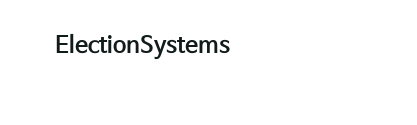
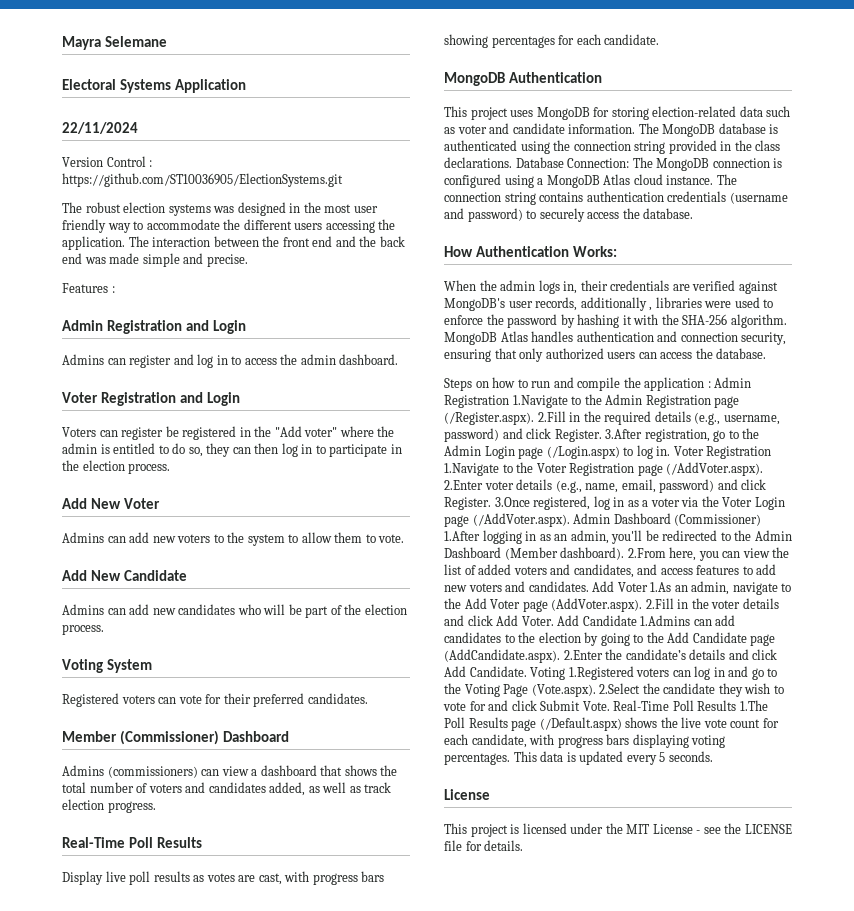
[55,33,230,60] ElectionSystems -> [62,36,168,50] [62,79,247,93] [62,122,138,134] [62,156,153,167] [62,173,343,187] [62,202,378,216] [62,219,396,233] [62,236,405,250] [62,253,248,267] [62,283,115,293] [62,320,247,334] [62,354,399,368] [62,392,241,406] [62,426,395,440] [62,443,402,457] [62,460,171,474] [62,498,161,509] [62,532,405,546] [62,570,188,581] [62,604,407,618] [62,624,104,635] [62,659,153,673] [62,693,368,707] [62,730,290,745] [62,765,398,778] [62,782,392,796] [62,799,156,813] [62,837,203,848] [62,871,385,885] [444,34,660,48] [444,72,603,86] [444,106,791,120] [444,123,779,137] [444,140,781,154] [444,157,783,171] [444,174,737,188] [444,191,788,205] [444,208,694,222] [444,246,618,257] [444,280,778,294] [444,297,774,311] [444,314,787,328] [444,331,787,345] [444,348,767,362] [444,377,752,391] [444,394,740,408] [444,411,780,425] [444,428,760,442] [444,445,772,459] [444,462,764,476] [444,479,767,493] [444,496,785,510] [444,513,762,527] [444,530,792,544] [444,547,790,561] [444,564,777,578] [444,581,792,595] [444,598,779,612] [444,615,736,626] [444,632,776,646] [444,649,778,663] [444,666,778,680] [444,683,784,697] [443,700,768,711] [444,717,779,731] [444,734,726,748] [444,751,713,765] [444,789,490,800] [444,823,792,837] [444,840,524,851] Mayra Selemane // Electoral Systems Application // 22/11/2024 // Version Control : https://github.com/ST10036905/ElectionSystems.git // The robust election systems was designed in the most user friendly way to accommodate the different users accessing the application. The interaction between the front end and the back end was made simple and precise. // Features : // Admin Registration and Login // Admins can register and log in to access the admin dashboard. // Voter Registration and Login // Voters can register be registered in the "Add voter" where the admin is entitled to do so, they can then log in to participate in the election process. // Add New Voter // Admins can add new voters to the system to allow them to vote. // Add New Candidate // Admins can add new candidates who will be part of the election process. // Voting System // Registered voters can vote for their preferred candidates. // Member (Commissioner) Dashboard // Admins (commissioners) can view a dashboard that shows the total number of voters and candidates added, as well as track election progress. // Real-Time Poll Results // Display live poll results as votes are cast, with progress bars showing percentages for each candidate. // MongoDB Authentication // This project uses MongoDB for storing election-related data such as voter and candidate information. The MongoDB database is authenticated using the connection string provided in the class declarations. Database Connection: The MongoDB connection is configured using a MongoDB Atlas cloud instance. The connection string contains authentication credentials (username and password) to securely access the database. // How Authentication Works: // When the admin logs in, their credentials are verified against MongoDB's user records, additionally , libraries were used to enforce the password by hashing it with the SHA-256 algorithm. MongoDB Atlas handles authentication and connection security, ensuring that only authorized users can access the database. // Steps on how to run and compile the application : Admin Registration 1.Navigate to the Admin Registration page (/Register.aspx). 2.Fill in the required details (e.g., username, password) and click Register. 3.After registration, go to the Admin Login page (/Login.aspx) to log in. Voter Registration 1.Navigate to the Voter Registration page (/AddVoter.aspx). 2.Enter voter details (e.g., name, email, password) and click Register. 3.Once registered, log in as a voter via the Voter Login page (/AddVoter.aspx). Admin Dashboard (Commissioner) 1.After logging in as an admin, you'll be redirected to the Admin Dashboard (Member dashboard). 2.From here, you can view the list of added voters and candidates, and access features to add new voters and candidates. Add Voter 1.As an admin, navigate to the Add Voter page (AddVoter.aspx). 2.Fill in the voter details and click Add Voter. Add Candidate 1.Admins can add candidates to the election by going to the Add Candidate page (AddCandidate.aspx). 2.Enter the candidate’s details and click Add Candidate. Voting 1.Registered voters can log in and go to the Voting Page (Vote.aspx). 2.Select the candidate they wish to vote for and click Submit Vote. Real-Time Poll Results 1.The Poll Results page (/Default.aspx) shows the live vote count for each candidate, with progress bars displaying voting percentages. This data is updated every 5 seconds. // License // This project is licensed under the MIT License - see the LICENSE file for details.

